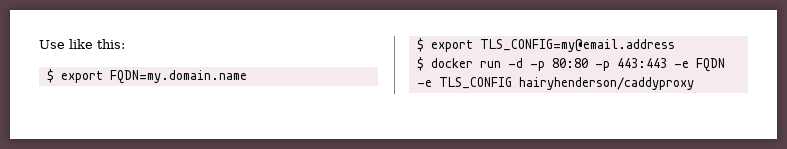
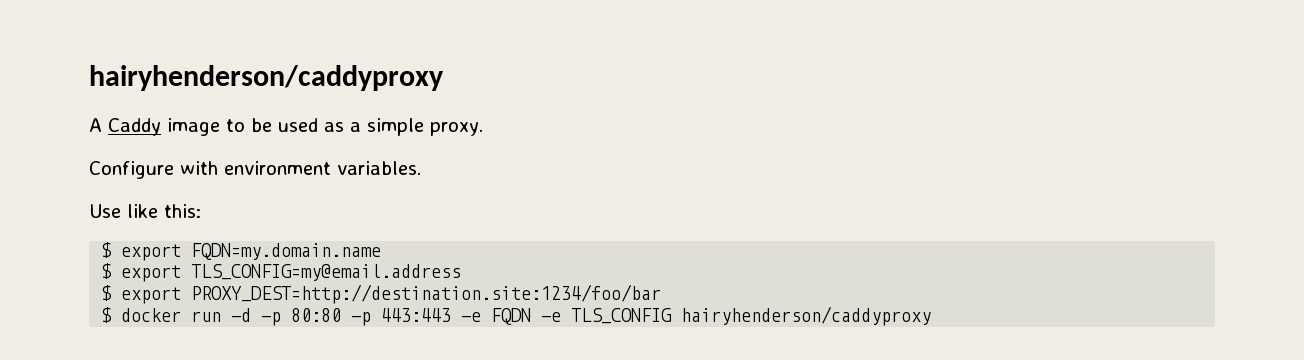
(39, 44) none -> [89,65,444,91] [89,118,483,136] [89,161,421,179] hairyhenderson/caddyproxy // A Caddy image to be used as a simple proxy. // Configure with environment variables. //
(675, 45) none -> [101,284,662,304] // $ export PROXY_DEST=http://destination.site:1234/foo/bar

